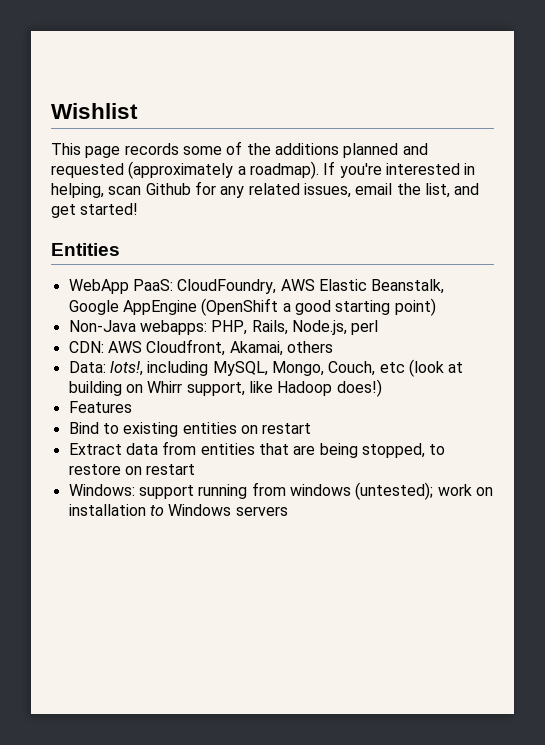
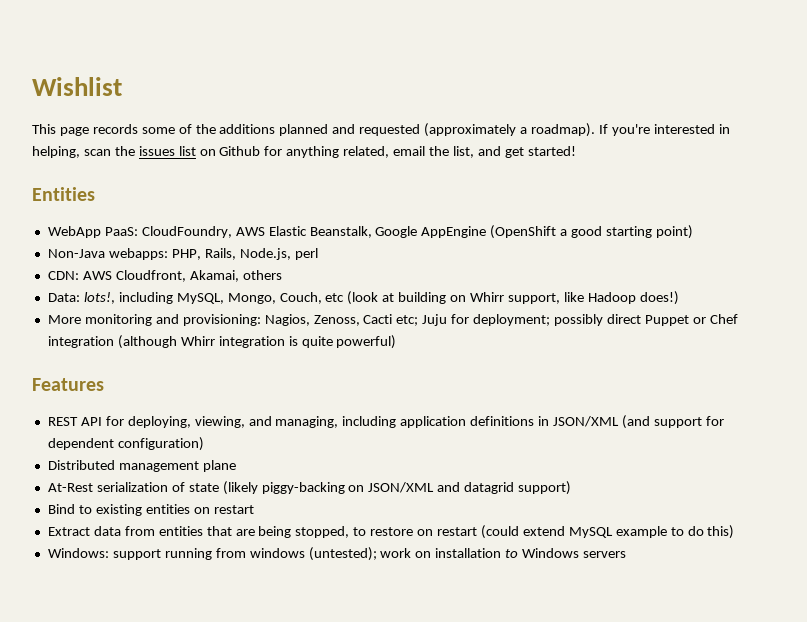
[145,181,351,198] Github for any related issues, -> [114,146,390,158] the issues list on Github for anything related,
[68,401,132,413] Features -> [47,314,738,326] [47,335,397,349] [32,378,104,391] [47,415,724,429] [47,437,204,451] [47,460,236,472] [47,481,572,495] More monitoring and provisioning: Nagios, Zenoss, Cacti etc; Juju for deployment; possibly direct Puppet or Chef integration (although Whirr integration is quite powerful) // Features // REST API for deploying, viewing, and managing, including application definitions in JSON/XML (and support for dependent configuration) // Distributed management plane // At-Rest serialization of state (likely piggy-backing on JSON/XML and datagrid support)
(196, 469) none -> [480,525,735,539] (could extend MySQL example to do this)

